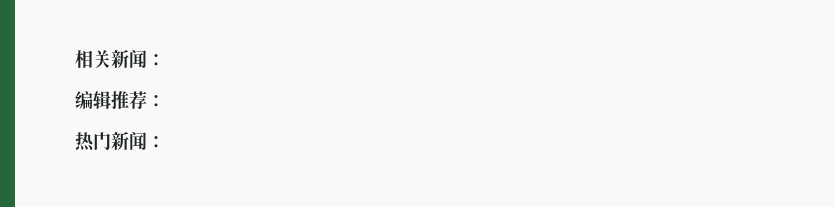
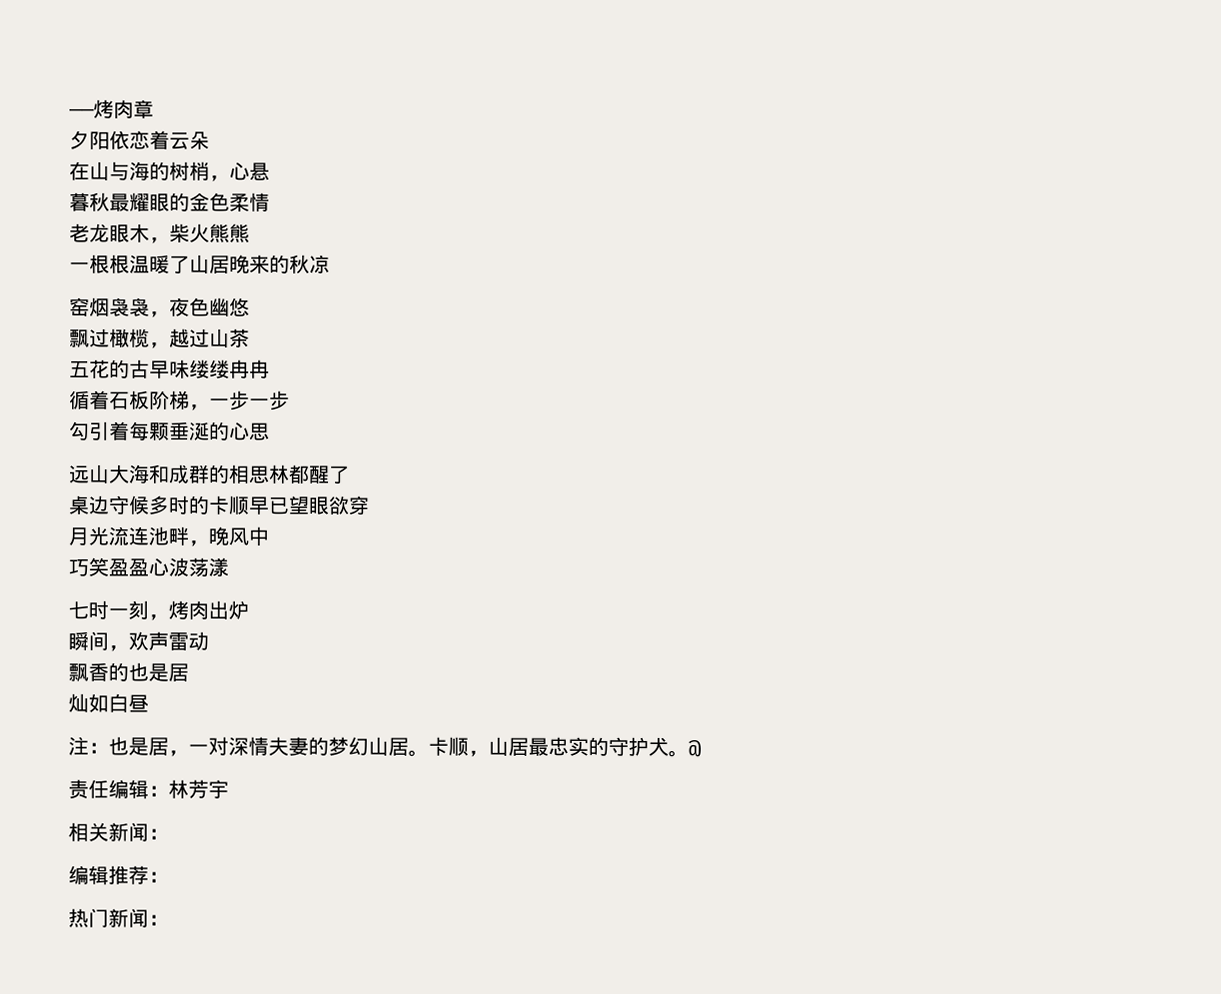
(75, 59) none -> [69,99,154,119] [69,130,210,150] [69,161,270,182] [69,192,270,212] [69,223,250,244] [69,254,330,274] [69,297,250,318] [69,328,250,349] [69,359,270,379] [69,390,290,411] [69,421,270,441] [69,464,350,484] [68,495,370,515] [68,526,269,547] [68,557,229,578] [68,600,249,621] [68,631,209,652] [68,662,189,682] [68,693,149,713] [68,736,702,758] [68,779,229,800] ——烤肉章 // 夕阳依恋着云朵 // 在山与海的树梢，心悬 // 暮秋最耀眼的金色柔情 // 老龙眼木，柴火熊熊 // 一根根温暖了山居晚来的秋凉 // 窑烟袅袅，夜色幽悠 // 飘过橄榄，越过山茶 // 五花的古早味缕缕冉冉 // 循着石板阶梯，一步一步 // 勾引着每颗垂涎的心思 // 远山大海和成群的相思林都醒了 // 桌边守候多时的卡顺早已望眼欲穿 // 月光流连池畔，晚风中 // 巧笑盈盈心波荡漾 // 七时一刻，烤肉出炉 // 瞬间，欢声雷动 // 飘香的也是居 // 灿如白昼 // 注：也是居，一对深情夫妻的梦幻山居。卡顺，山居最忠实的守护犬。@ // 责任编辑：林芳宇 //

